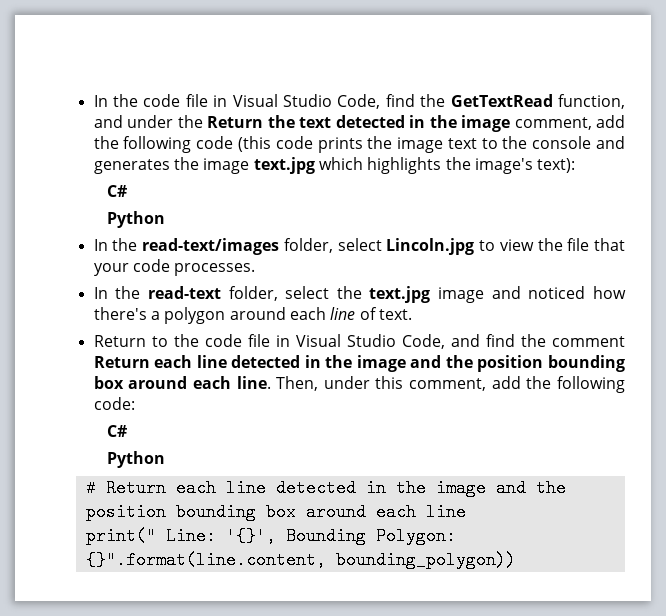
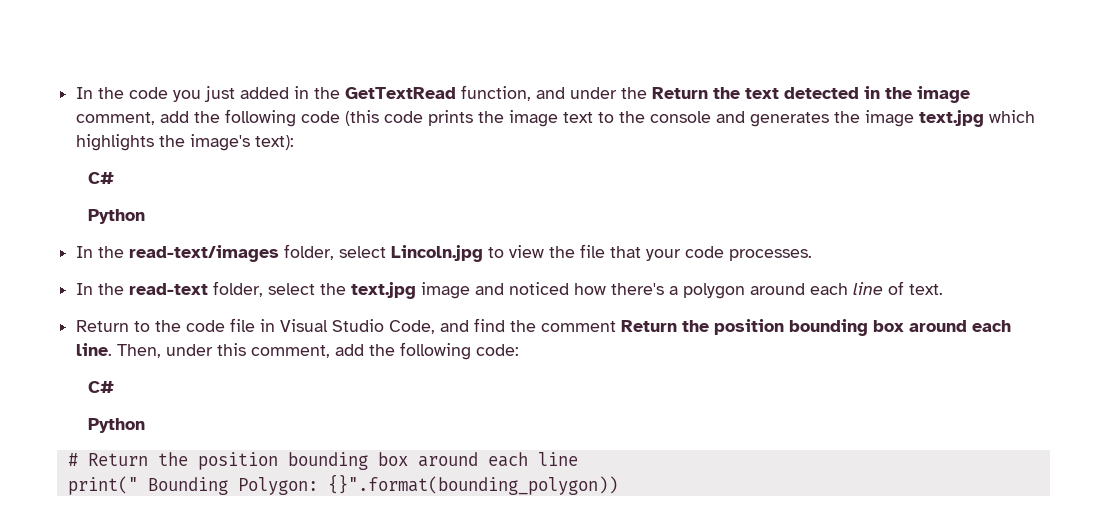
[185,94,415,109] file in Visual Studio Code, find -> [173,86,310,102] you just added in
[154,355,442,372] each line detected in the image and -> (678, 326) none
[175,479,526,497] each line detected in the image and -> (148, 459) none
[165,527,456,545] [85,551,516,569] Line: '{}', Bounding Polygon: {}".format(line.content, bounding_polygon)) -> [147,474,618,495] Bounding Polygon: {}".format(bounding_polygon))

